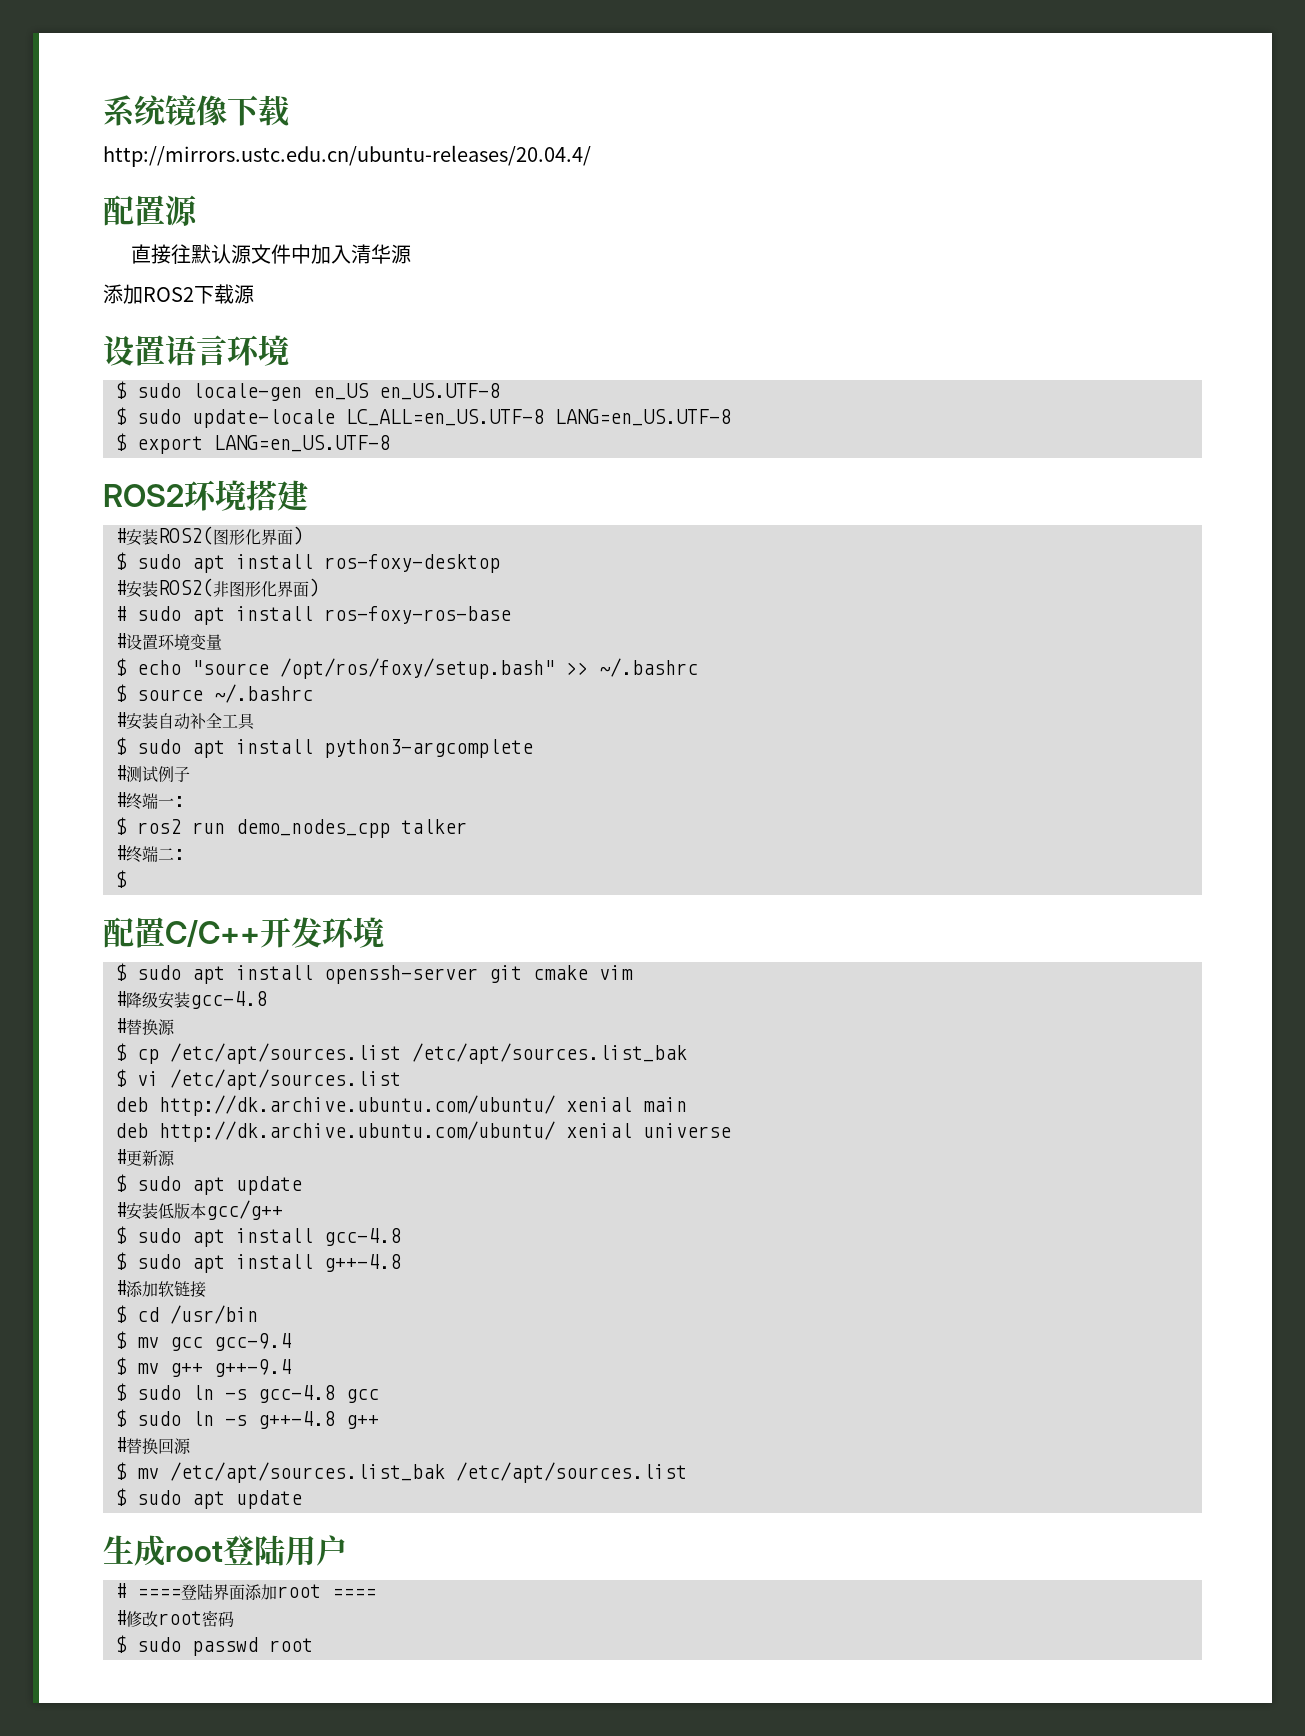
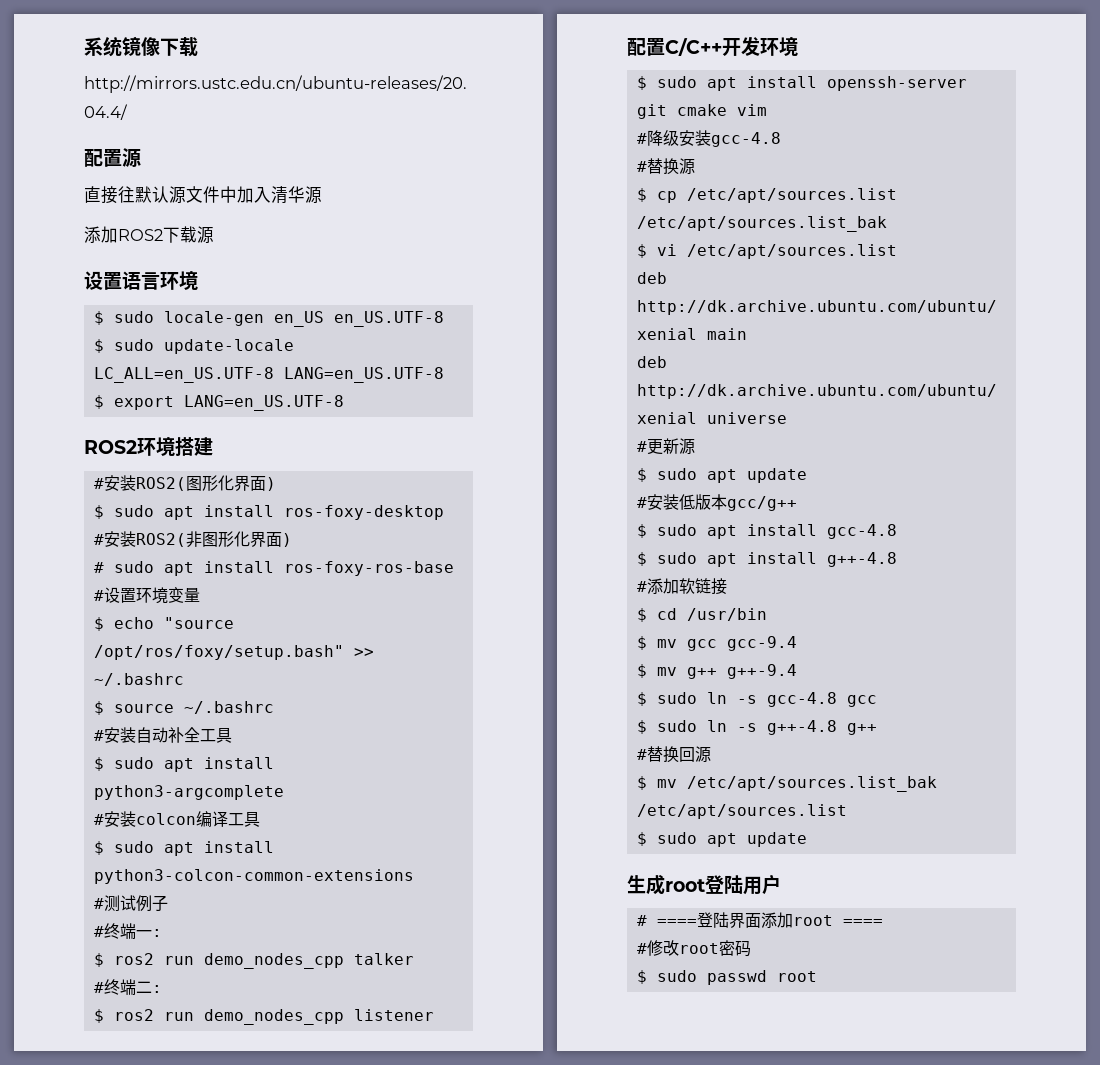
(533, 748) none -> [93,811,260,827] [93,841,274,856] [93,869,414,884] // #安装colcon编译工具 // $ sudo apt install python3-colcon-common-extensions
(127, 879) none -> [113,1009,434,1025] ros2 run demo_nodes_cpp listener

